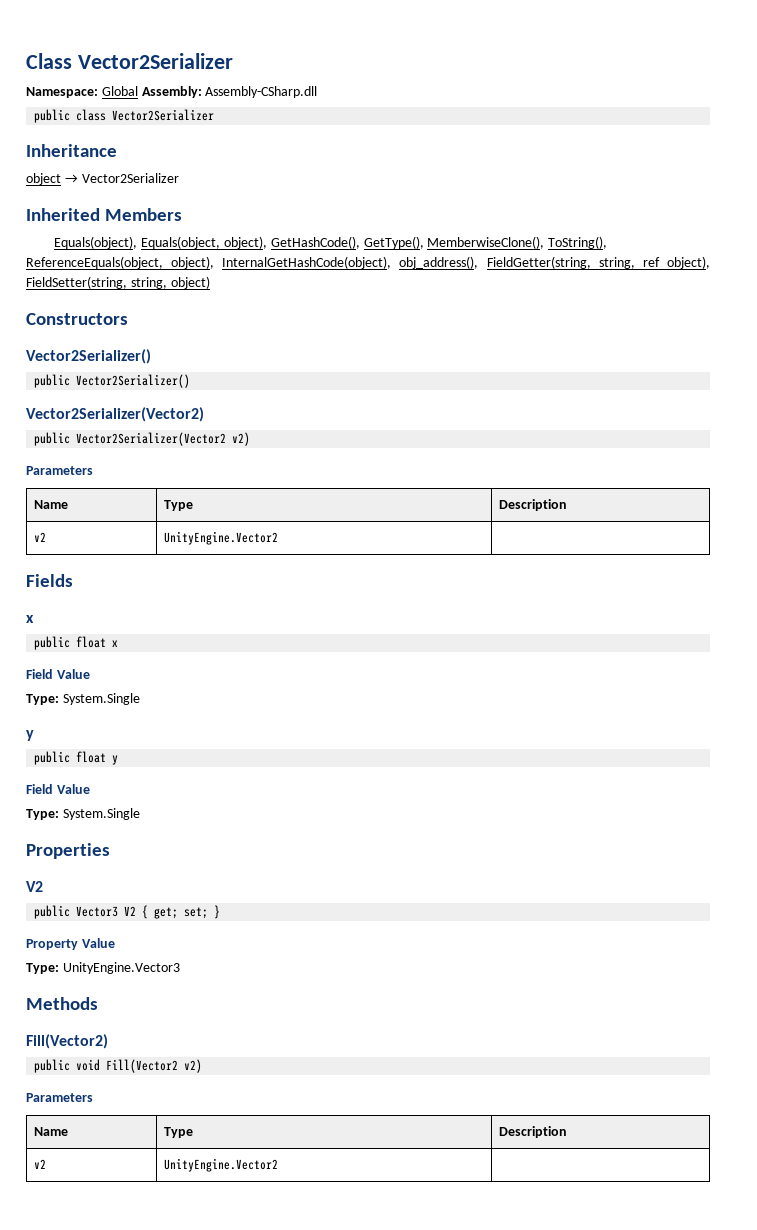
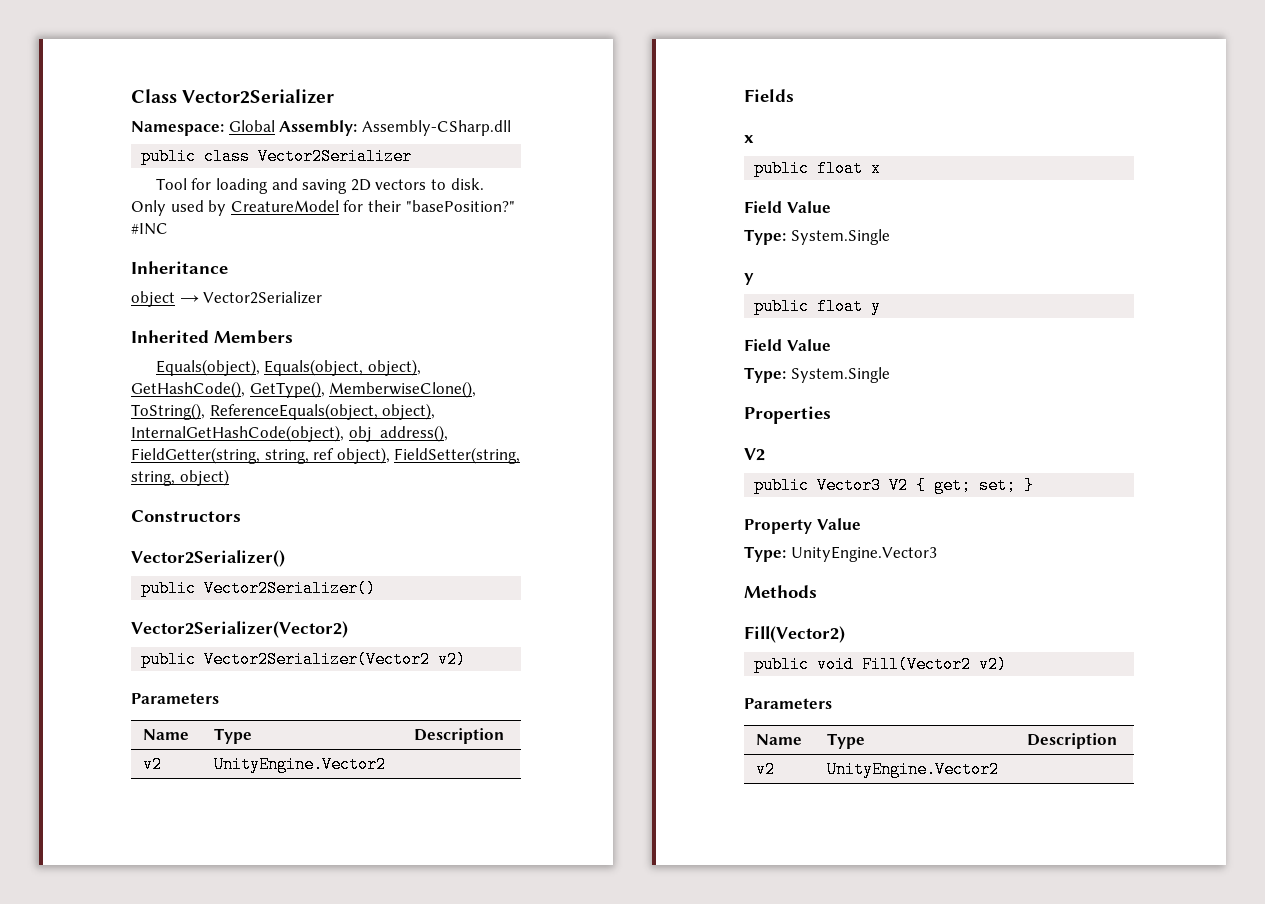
(215, 115) none -> [155,178,484,194] [131,200,515,216] [131,223,168,235] // Tool for loading and saving 2D vectors to disk. Only used by CreatureModel for their "basePosition?" #INC

